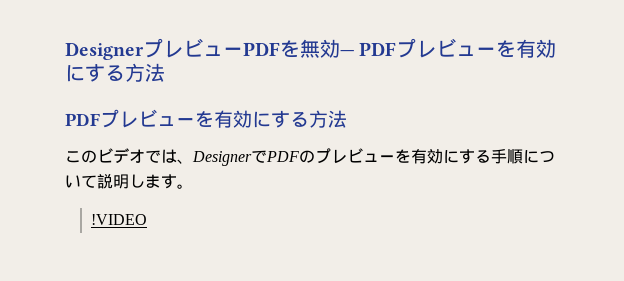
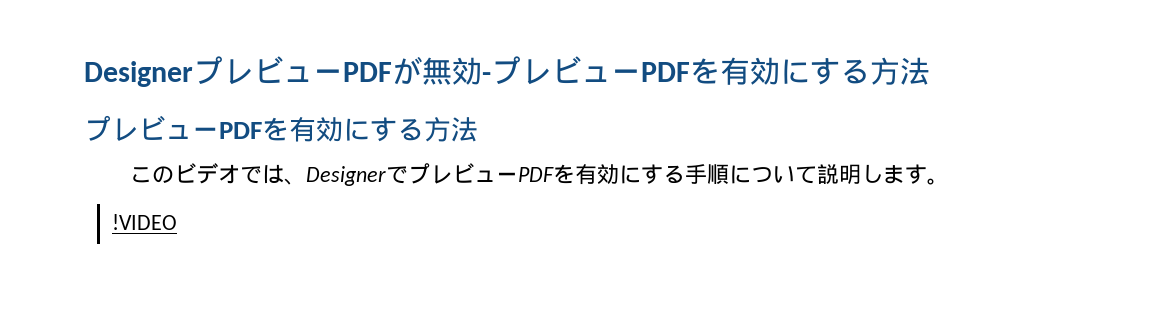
[280,38,557,58] [65,63,165,82] [65,109,195,128] を無効— PDFプレビューを有効にする方法 // PDFプレビュー -> [392,56,930,85] [84,115,262,141] が無効-プレビューPDFを有効にする方法 // プレビューPDF
[266,148,395,164] PDFのプレビュー -> [407,163,554,184] プレビューPDF

